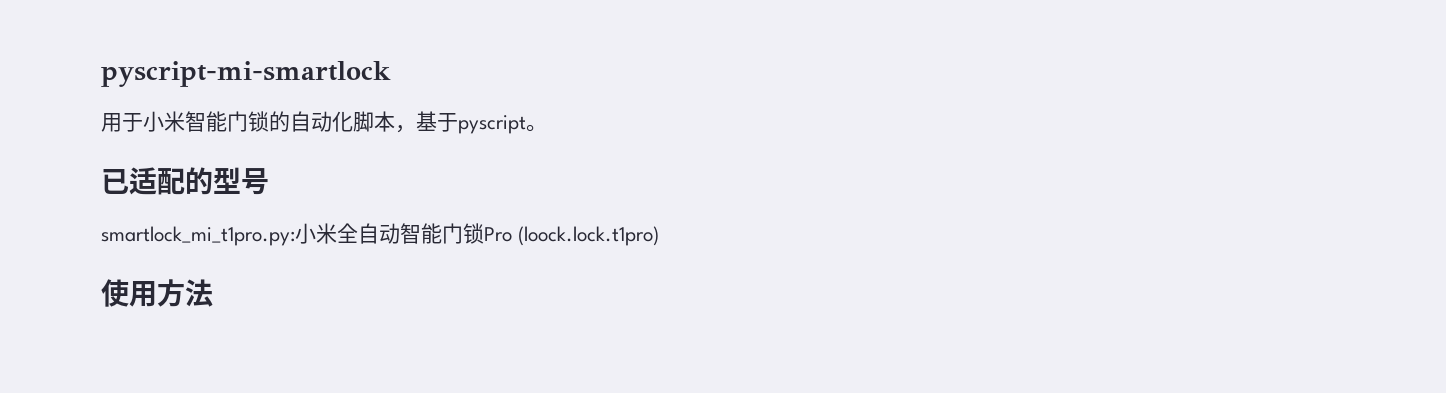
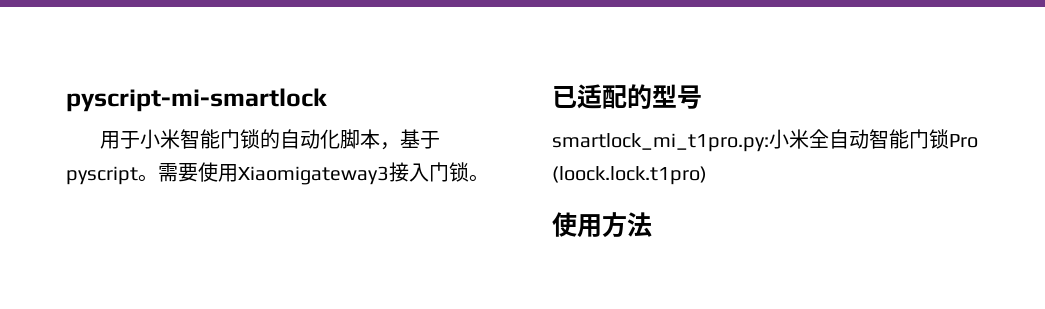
(547, 128) none -> [158,162,489,185] 需要使用Xiaomigateway3接入门锁。

